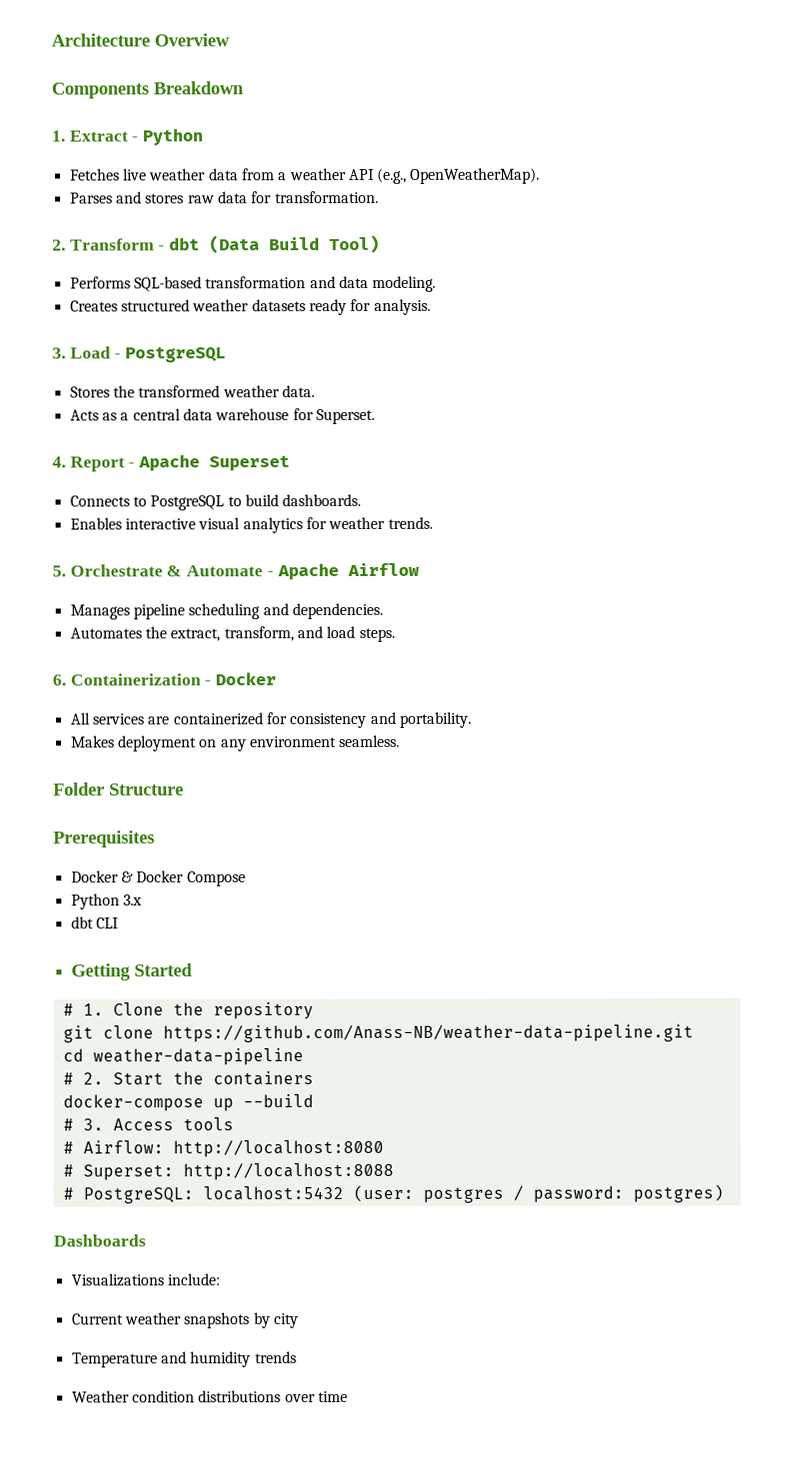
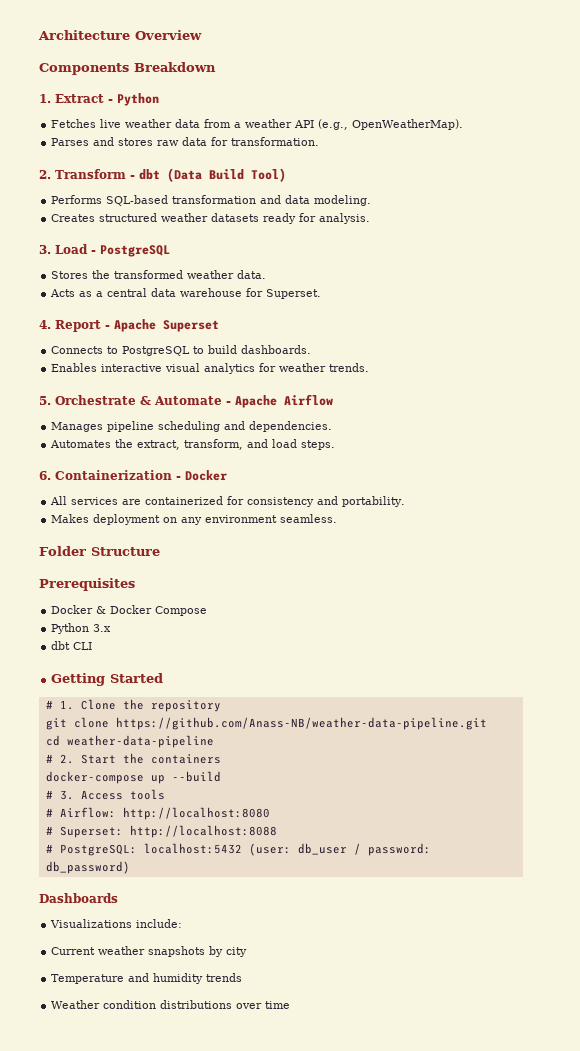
[422,1186,504,1203] postgres -> [297,843,347,855] db_user
[632,1184,724,1203] postgres) -> [45,861,130,874] db_password)

